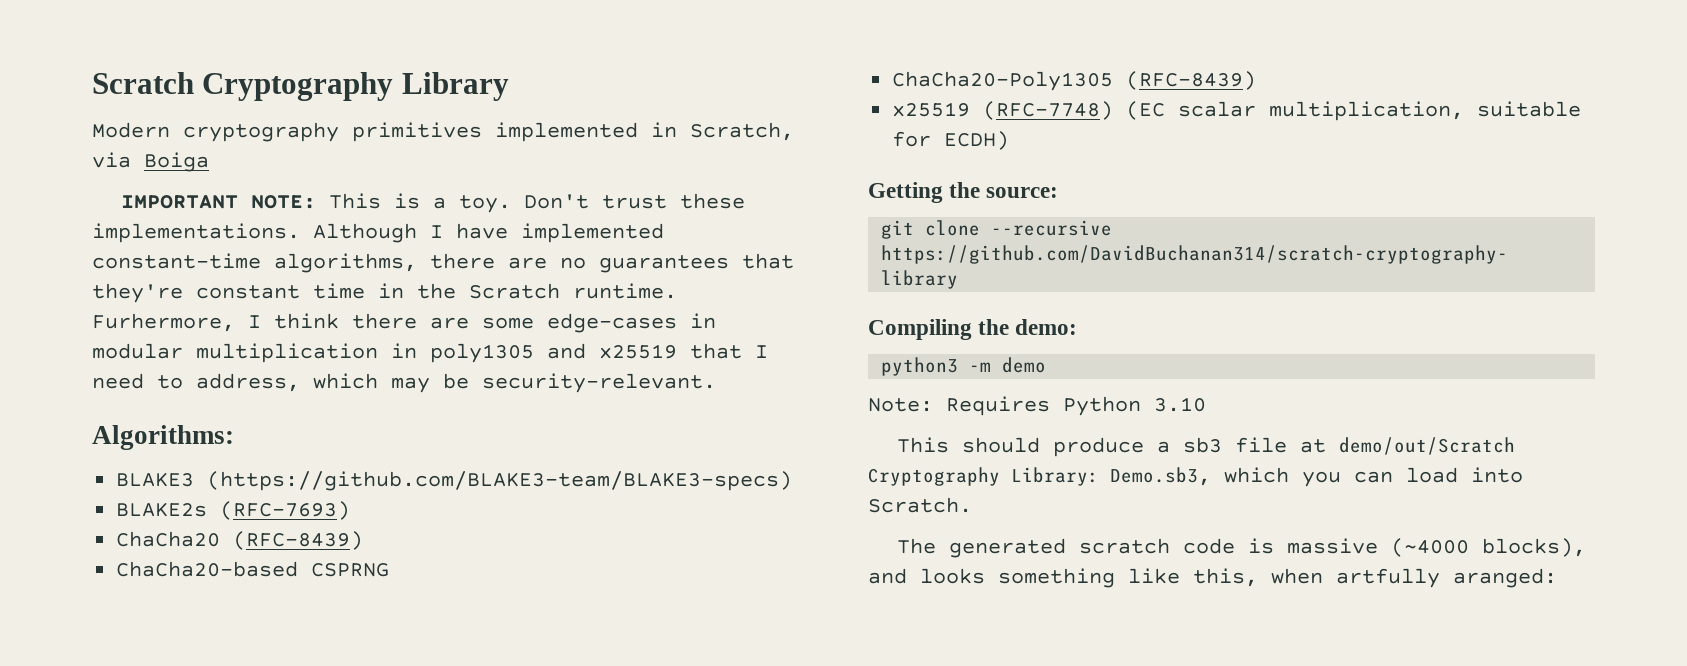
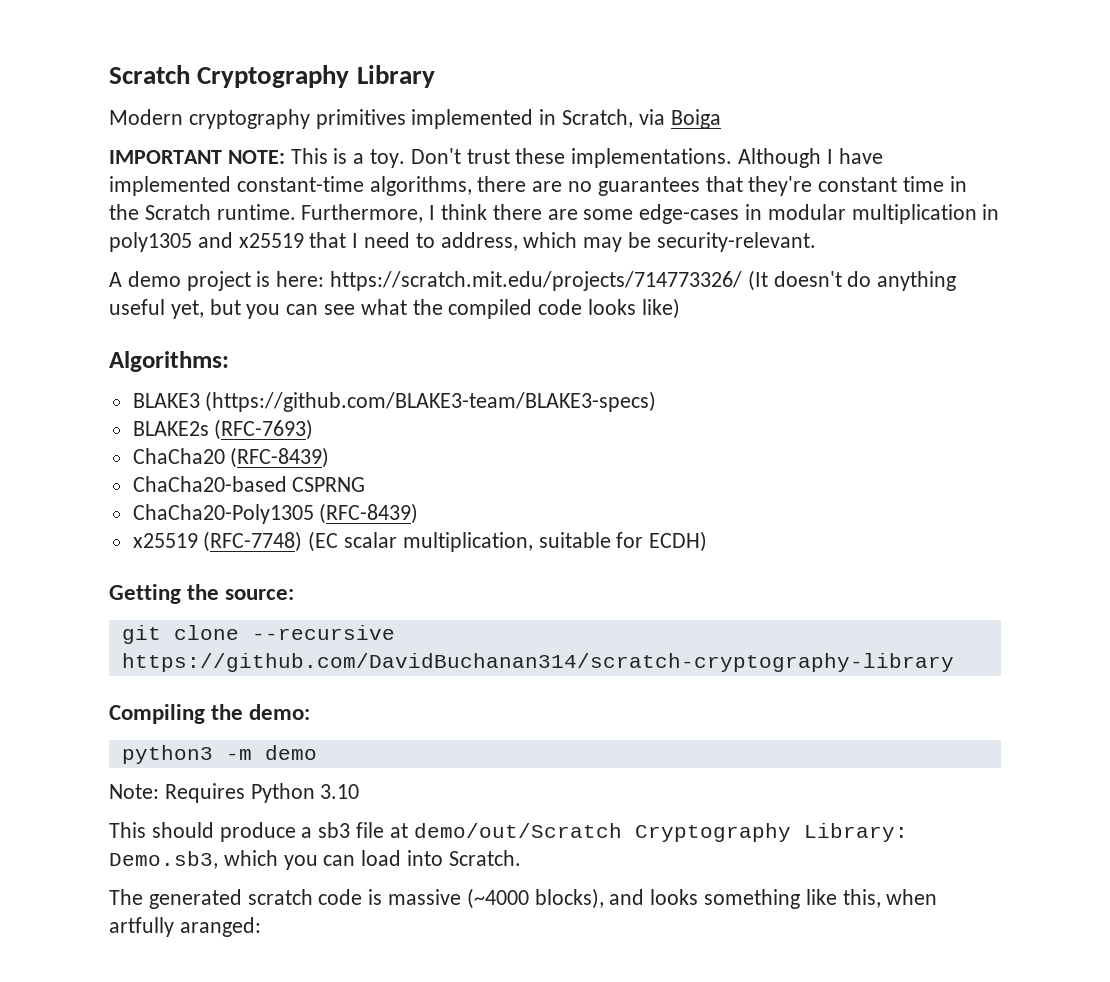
[92,313,235,332] Furhermore, -> [301,204,424,223] Furthermore,
(716, 383) none -> [109,270,957,291] [109,298,680,319] // A demo project is here: https://scratch.mit.edu/projects/714773326/ (It doesn't do anything useful yet, but you can see what the compiled code looks like)

